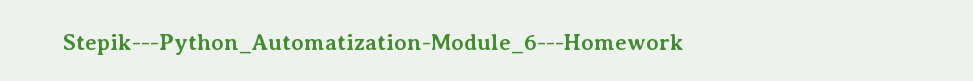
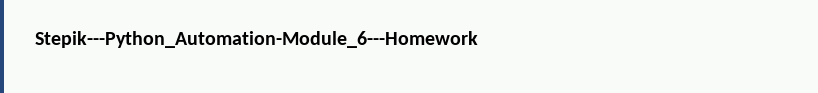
[63,34,684,55] Stepik---Python_Automatization-Module_6---Homework -> [35,31,478,48] Stepik---Python_Automation-Module_6---Homework

